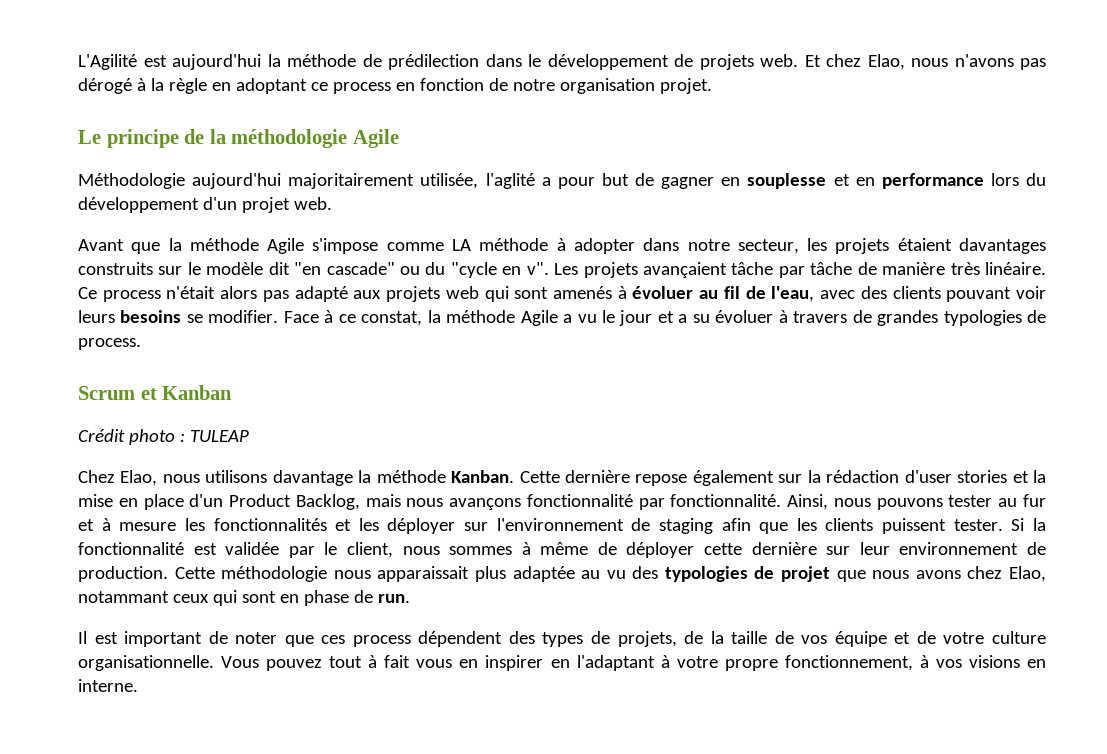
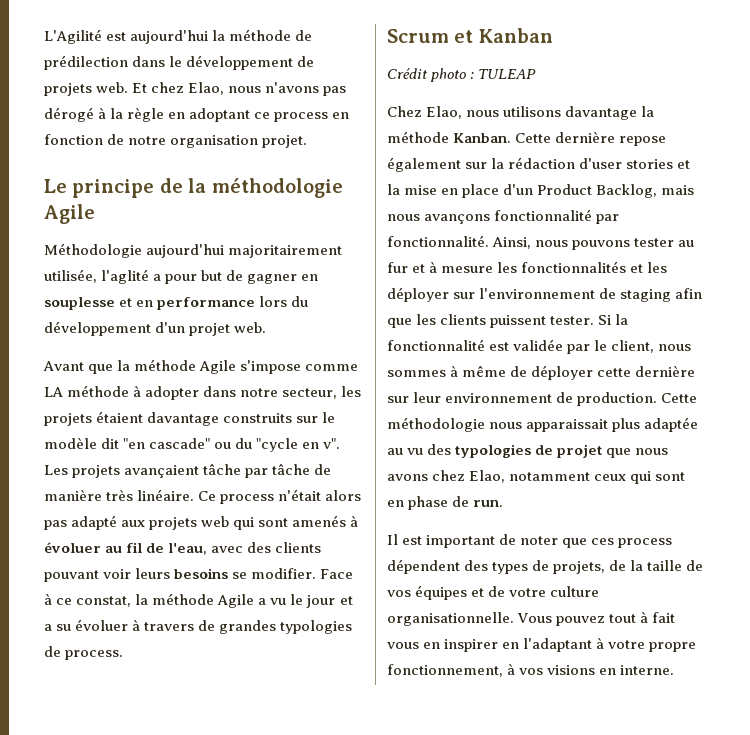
[958,238,1046,254] davantages -> [147,412,220,426] davantage
[78,591,169,603] notammant -> [509,472,591,481] notamment
[834,631,887,647] équipe -> [415,585,468,600] équipes

